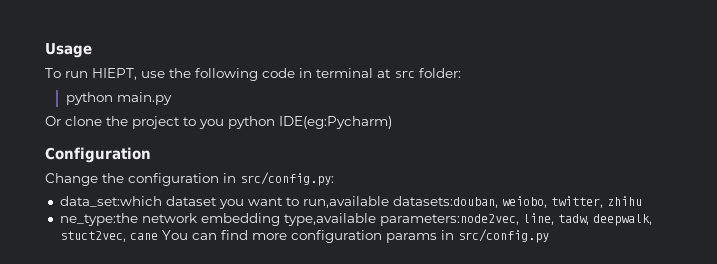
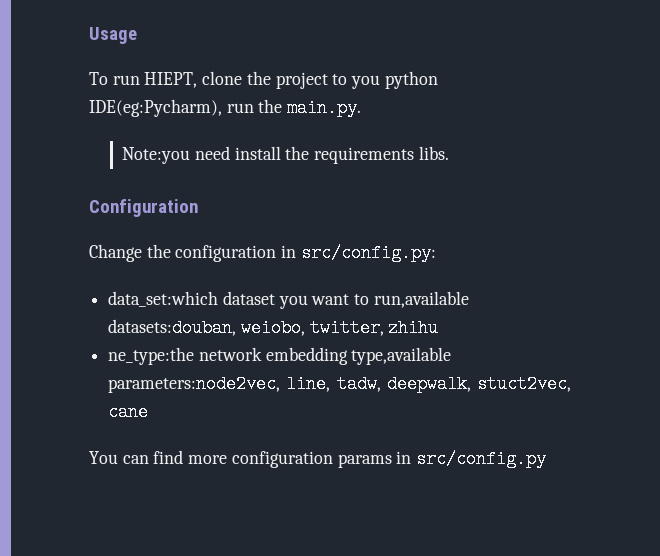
[141,68,461,81] [65,92,172,105] [45,116,61,126] use the following code in terminal at src folder: // python main.py // Or -> (198, 80) none
[279,116,392,129] IDE(eg:Pycharm) -> [89,99,362,117] [122,146,449,164] IDE(eg:Pycharm), run the main.py. // Note:you need install the requirements libs.
(158, 236) none -> (149, 412) //

